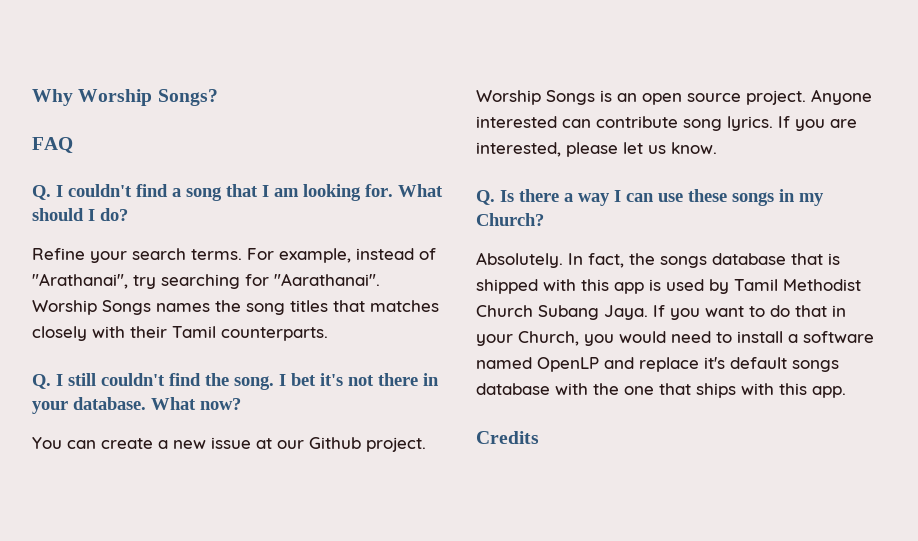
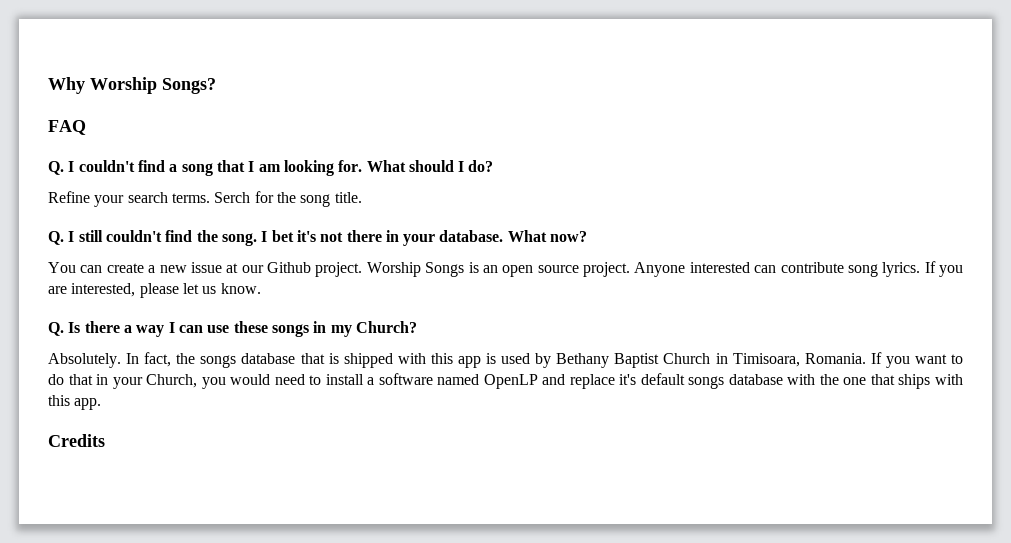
[247,248,436,263] [32,273,380,289] [32,300,439,315] [32,326,328,341] For example, instead of "Arathanai", try searching for "Aarathanai". Worship Songs names the song titles that matches closely with their Tamil counterparts. -> [214,191,362,207] Serch for the song title.
[734,279,861,291] [476,305,648,320] Tamil Methodist Church Subang Jaya. -> [556,353,866,368] Bethany Baptist Church in Timisoara, Romania.

